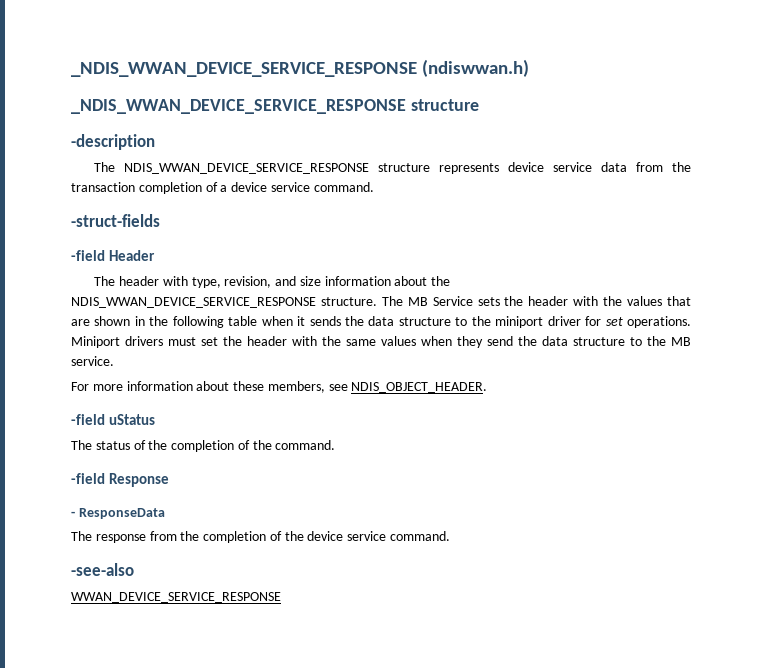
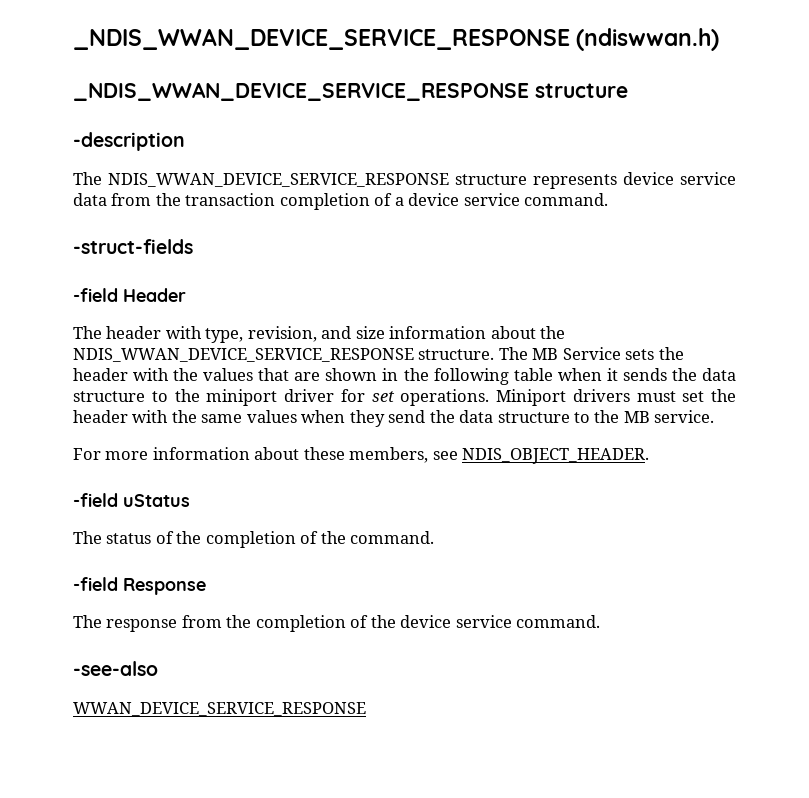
[71,508,165,519] // - ResponseData -> (206, 586) none

